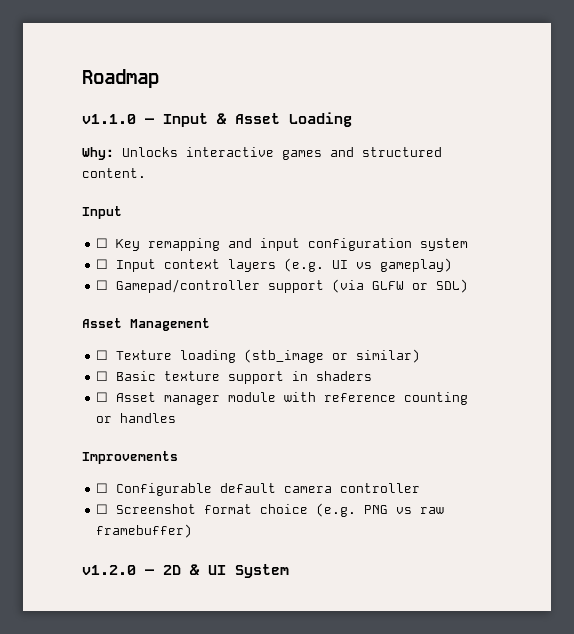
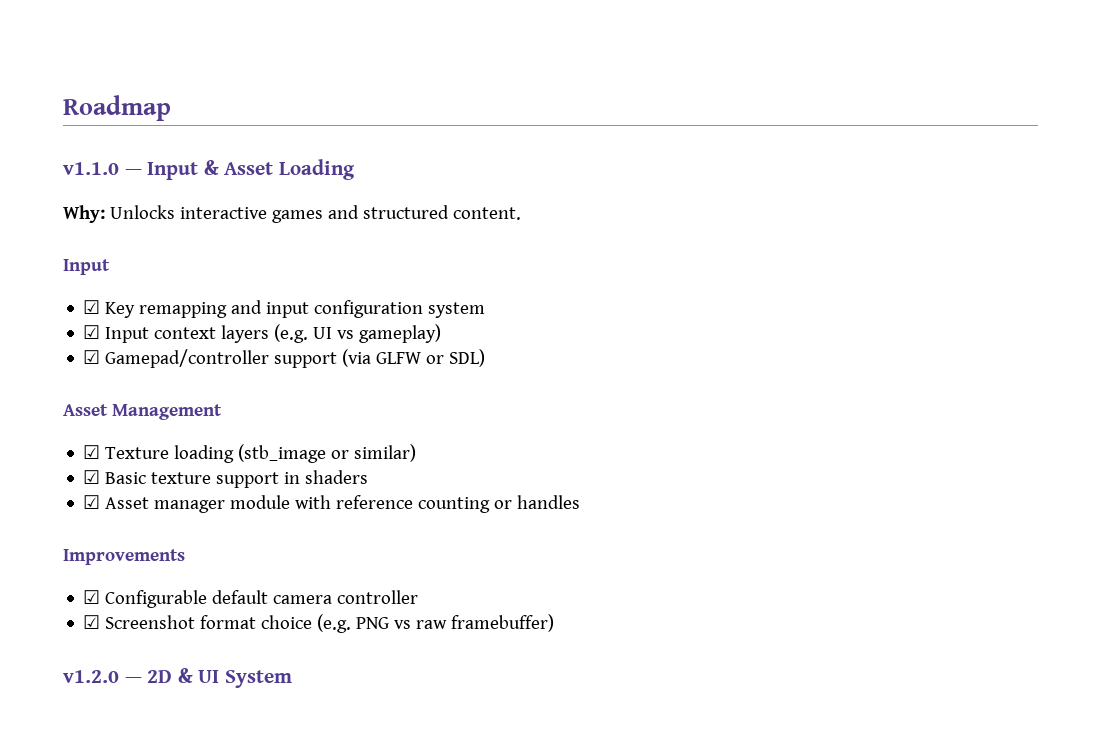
[96,238,109,248] ☐ -> [83,300,101,314] ☑
[96,259,109,269] ☐ -> [83,325,101,339] ☑
[96,280,109,290] ☐ -> [83,350,101,364] ☑
[96,350,109,360] ☐ -> [83,445,101,459] ☑
[96,371,109,381] ☐ -> [83,470,101,484] ☑
[96,392,109,402] ☐ -> [83,495,101,509] ☑
[96,483,109,493] ☐ -> [83,590,101,604] ☑
[96,504,109,514] ☐ -> [83,615,101,629] ☑

